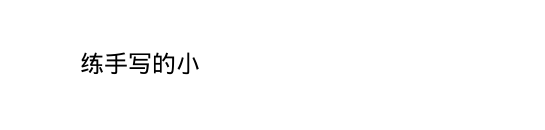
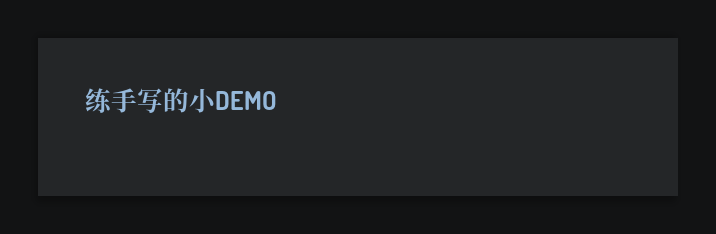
(200, 63) none -> [215,91,277,110] DEMO

